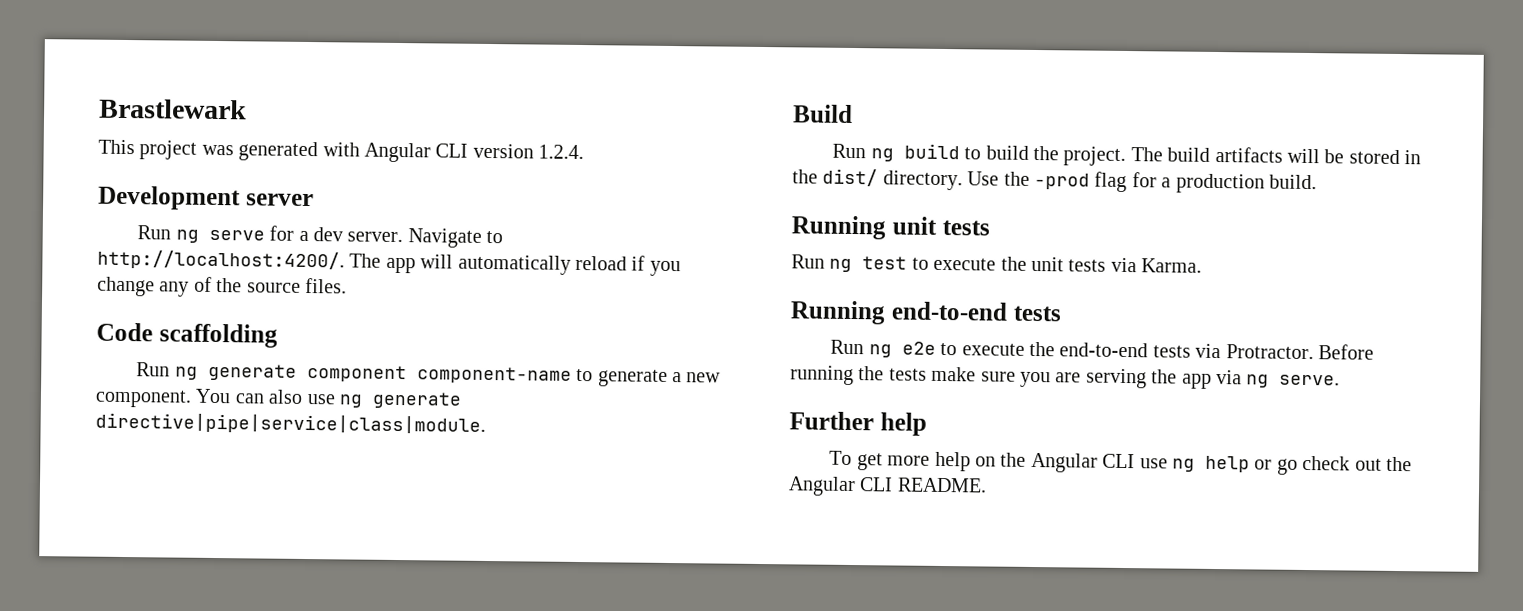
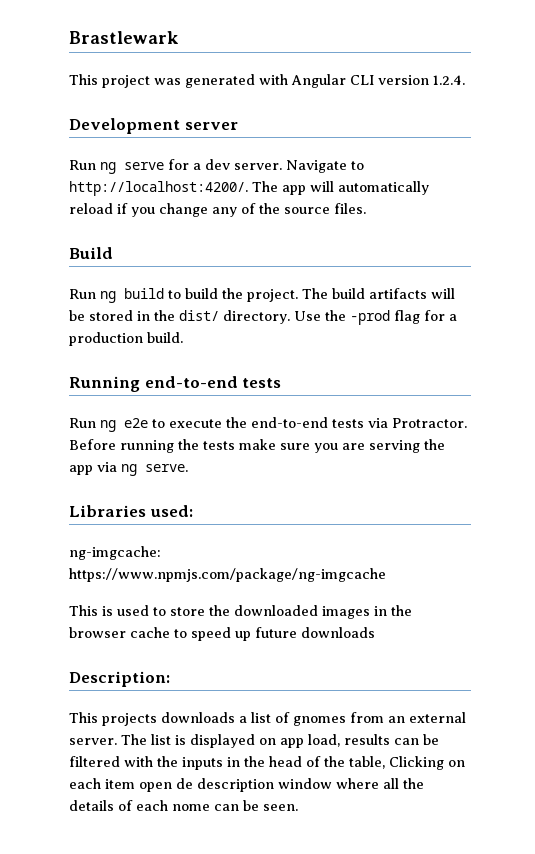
[96,322,278,348] [136,362,722,387] [95,388,462,409] [95,412,486,435] // Code scaffolding // Run ng generate component component-name to generate a new component. You can also use ng generate directive|pipe|service|class|module. -> (366, 208) none
[791,215,990,240] [791,254,1203,273] // Running unit tests // Run ng test to execute the unit tests via Karma. -> (183, 337) none
[789,411,927,436] [829,450,1412,475] [788,476,987,497] Further help // To get more help on the Angular CLI use ng help or go check out the Angular CLI README. -> [69,505,193,517] [69,546,161,560] [69,568,386,582] [69,605,412,619] [69,627,375,641] [69,671,170,687] [69,712,466,726] [69,734,439,748] [69,756,465,770] [69,778,424,792] [69,800,298,811] Libraries used: // ng-imgcache: https://www.npmjs.com/package/ng-imgcache // This is used to store the downloaded images in the browser cache to speed up future downloads // Description: // This projects downloads a list of gnomes from an external server. The list is displayed on app load, results can be filtered with the inputs in the head of the table, Clicking on each item open de description window where all the details of each nome can be seen.

